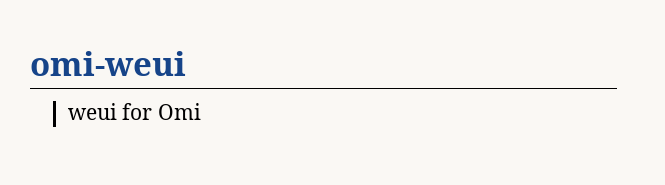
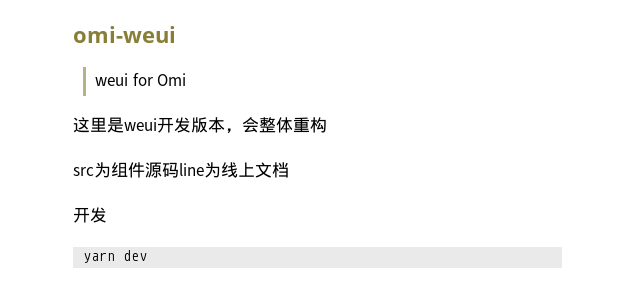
(201, 111) none -> [73,117,327,134] [73,162,289,178] [73,207,107,223] [83,250,148,263] // 这里是weui开发版本，会整体重构 // src为组件源码line为线上文档 // 开发 // yarn dev

